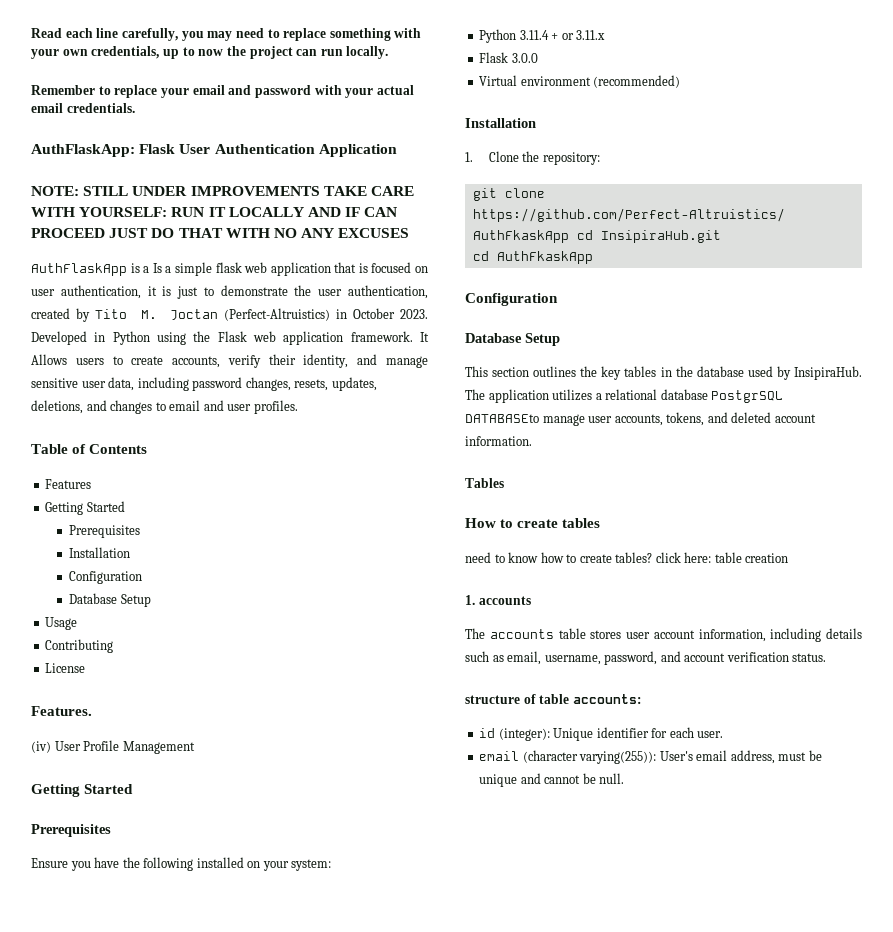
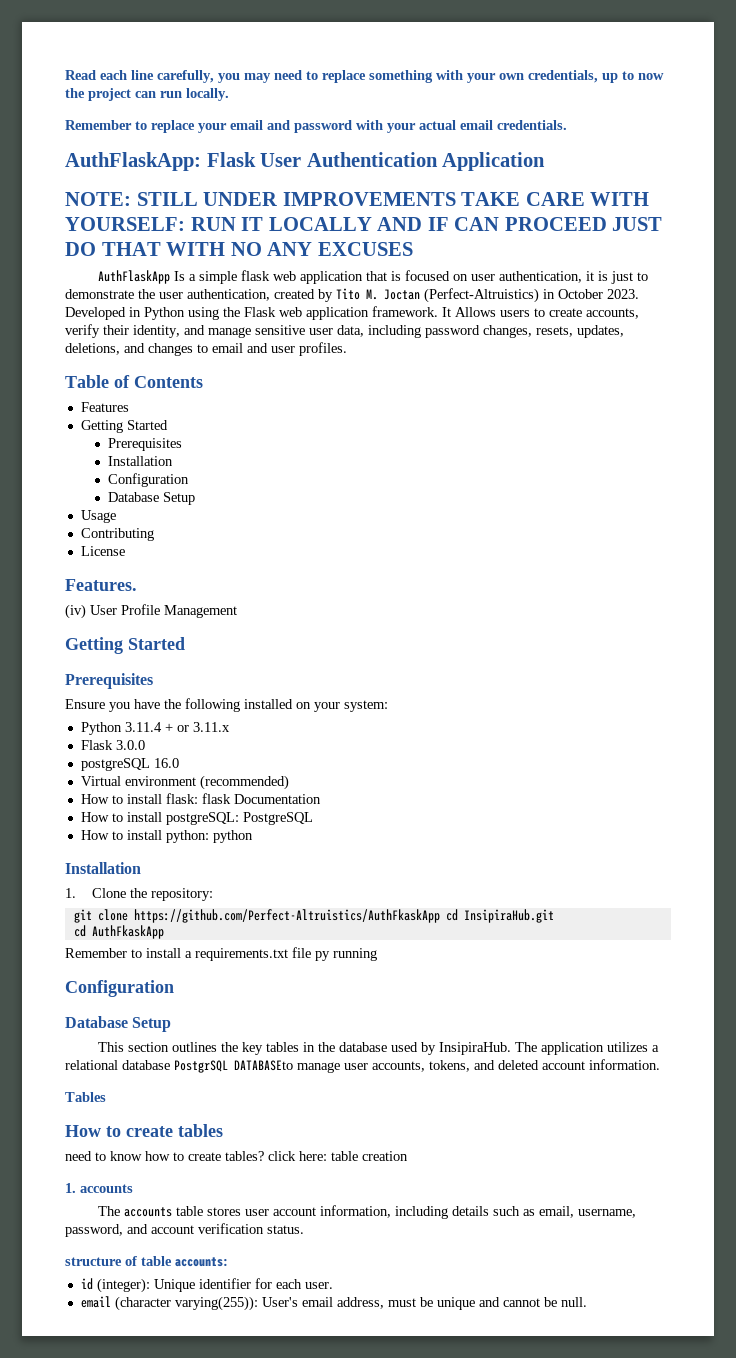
[130,263,150,273] is a -> (171, 277) none
(538, 58) none -> [80,758,179,771] // postgreSQL 16.0
(681, 81) none -> [80,793,321,804] [80,812,313,825] [80,830,253,843] // How to install flask: flask Documentation // How to install postgreSQL: PostgreSQL // How to install python: python
(593, 257) none -> [65,947,377,961] // Remember to install a requirements.txt file py running

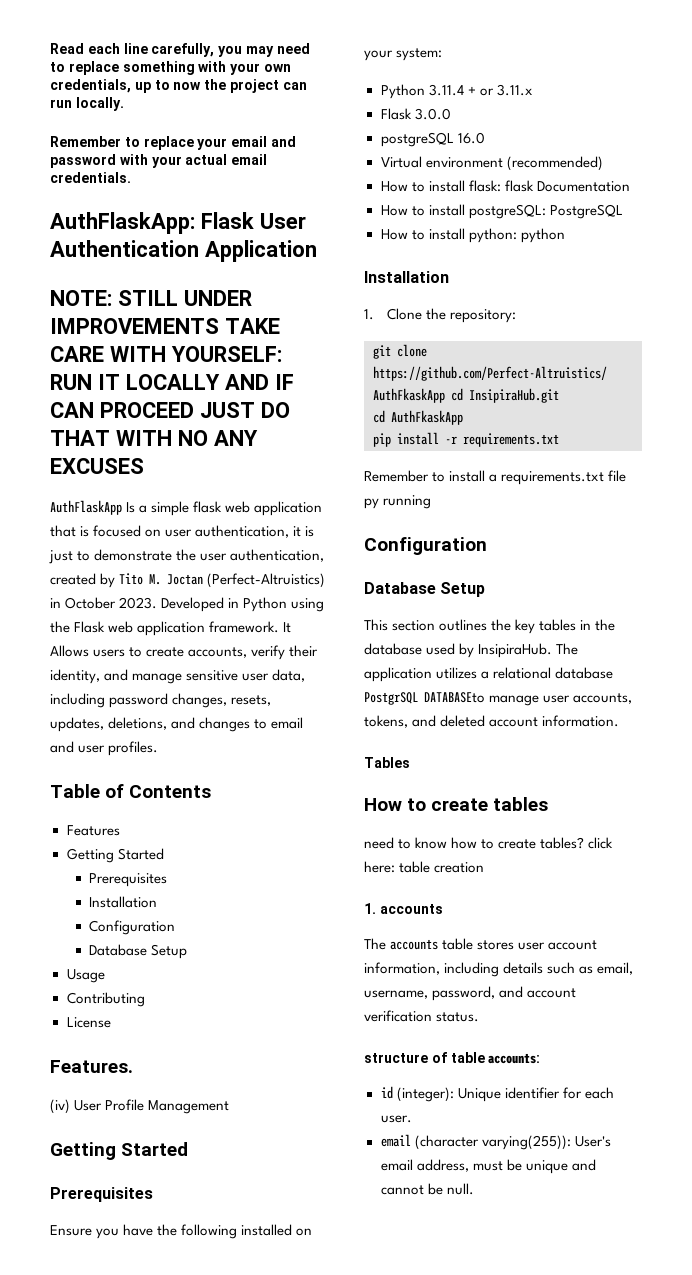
(164, 932) none -> [373,432,559,447] // pip install -r requirements.txt

